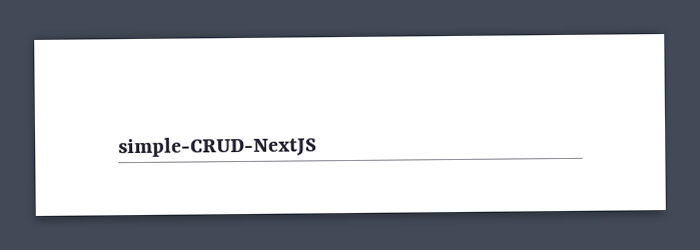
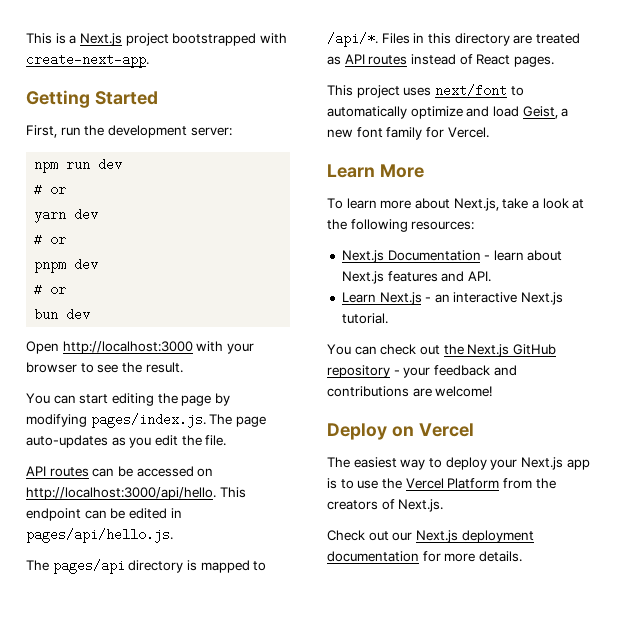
[118,136,317,158] simple-CRUD-NextJS -> [26,33,287,46] [26,53,149,68] [26,90,158,108] [26,125,232,138] [34,158,123,173] [34,183,67,196] [34,208,99,223] [34,233,67,246] [34,258,99,273] [34,283,67,296] [34,308,91,321] [26,341,254,354] [26,362,183,373] [26,393,230,406] [26,413,266,428] [26,435,227,448] [26,466,214,477] [26,487,246,500] [26,508,182,521] [26,528,173,543] [26,559,267,574] [327,32,580,47] [327,54,554,67] [327,84,524,98] [327,106,569,119] [327,127,489,140] [327,164,424,178] [327,198,585,211] [327,219,475,232] [341,250,563,263] [341,271,491,284] [341,292,564,305] [341,313,388,324] [327,344,556,357] [327,365,517,378] [327,386,493,397] [327,423,474,440] [327,457,590,470] [327,478,556,489] [327,499,444,512] [327,530,534,543] [327,551,522,562] This is a Next.js project bootstrapped with create-next-app. // Getting Started // First, run the development server: // npm run dev // # or // yarn dev // # or // pnpm dev // # or // bun dev // Open http://localhost:3000 with your browser to see the result. // You can start editing the page by modifying pages/index.js. The page auto-updates as you edit the file. // API routes can be accessed on http://localhost:3000/api/hello. This endpoint can be edited in pages/api/hello.js. // The pages/api directory is mapped to /api/*. Files in this directory are treated as API routes instead of React pages. // This project uses next/font to automatically optimize and load Geist, a new font family for Vercel. // Learn More // To learn more about Next.js, take a look at the following resources: // Next.js Documentation - learn about Next.js features and API. // Learn Next.js - an interactive Next.js tutorial. // You can check out the Next.js GitHub repository - your feedback and contributions are welcome! // Deploy on Vercel // The easiest way to deploy your Next.js app is to use the Vercel Platform from the creators of Next.js. // Check out our Next.js deployment documentation for more details.

